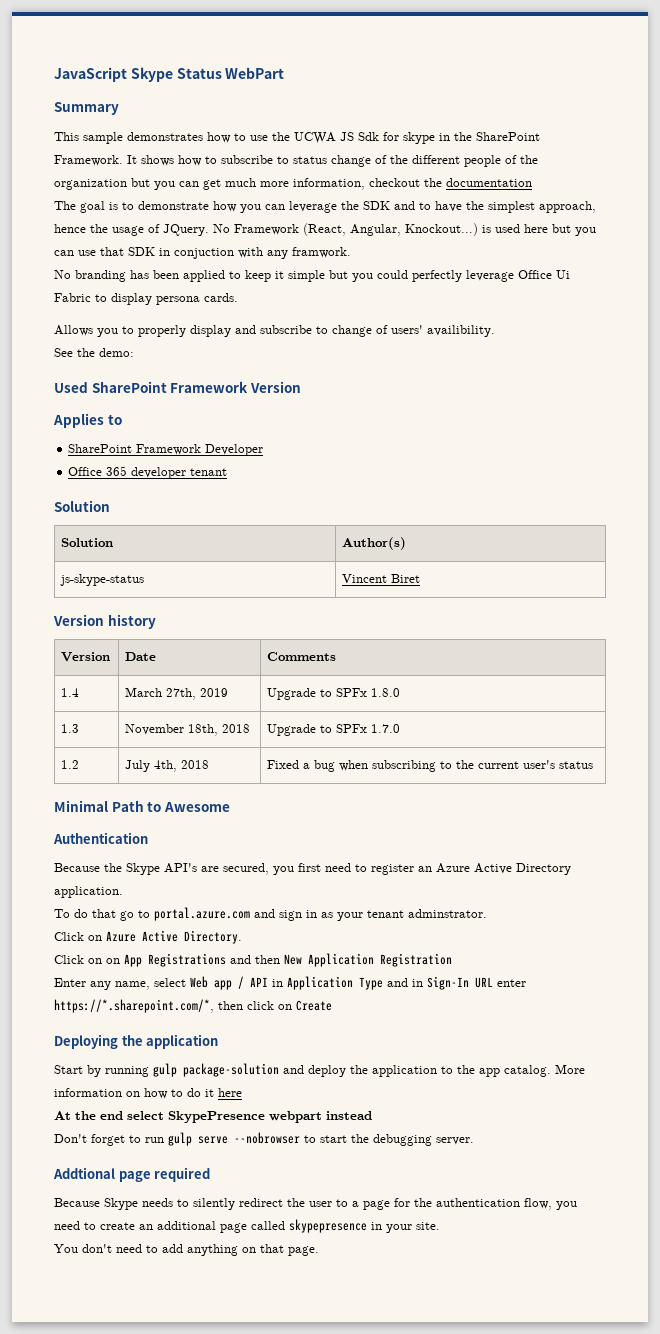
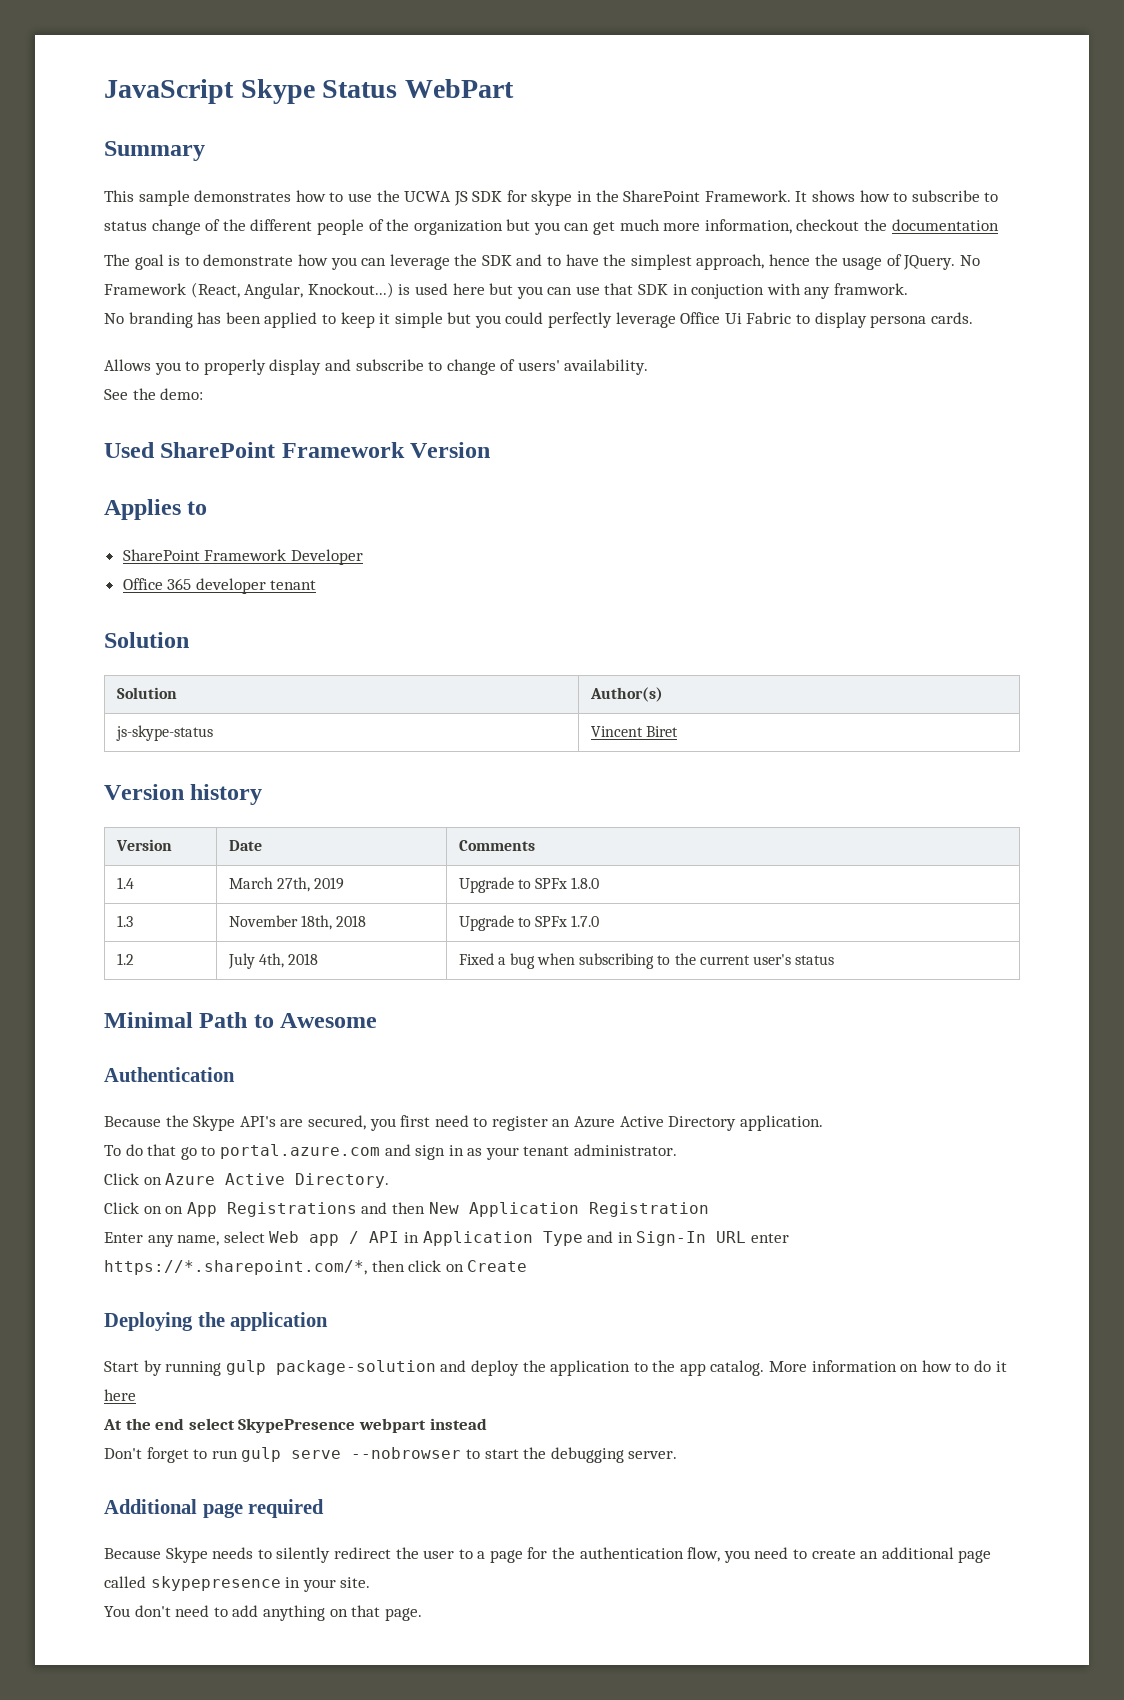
[358,132,379,141] Sdk -> [472,191,503,202] SDK
[427,325,495,337] availibility. -> [564,359,649,375] availability.
[408,909,487,918] adminstrator. -> [574,1144,678,1156] administrator.
[53,1167,115,1179] Addtional -> [104,1499,197,1514] Additional

